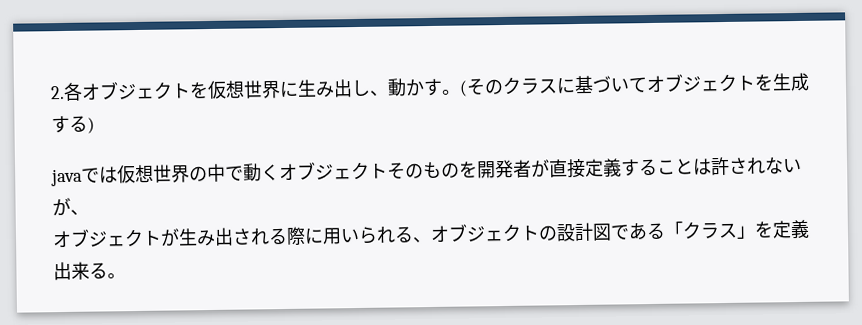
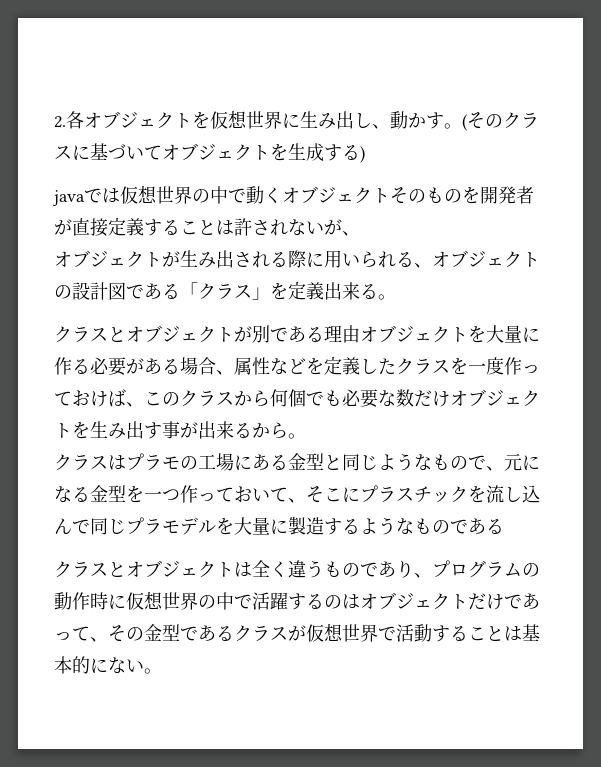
(126, 276) none -> [54,325,540,343] [54,356,540,376] [54,389,540,408] [54,421,306,439] [54,453,540,471] [54,485,540,503] [54,516,504,535] [54,560,540,578] [54,591,540,610] [54,623,540,642] [54,656,162,674] // クラスとオブジェクトが別である理由オブジェクトを大量に作る必要がある場合、属性などを定義したクラスを一度作っておけば、このクラスから何個でも必要な数だけオブジェクトを生み出す事が出来るから。 // クラスはプラモの工場にある金型と同じようなもので、元になる金型を一つ作っておいて、そこにプラスチックを流し込んで同じプラモデルを大量に製造するようなものである // クラスとオブジェクトは全く違うものであり、プログラムの動作時に仮想世界の中で活躍するのはオブジェクトだけであって、その金型であるクラスが仮想世界で活動することは基本的にない。

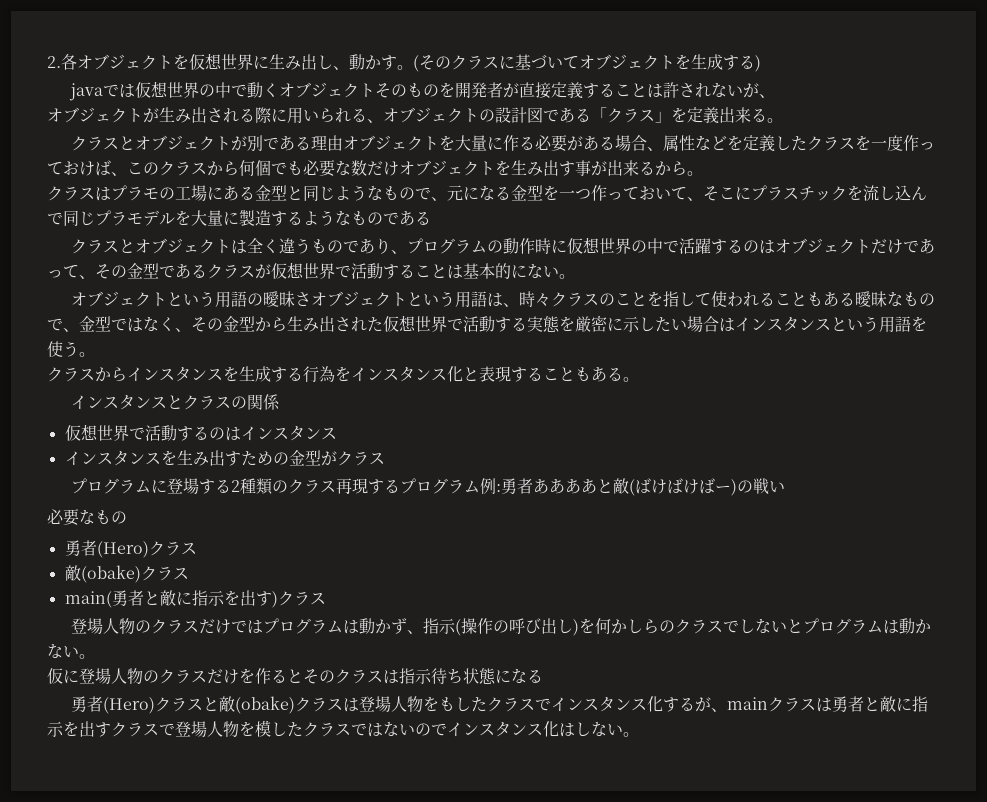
(162, 671) none -> [70,291,935,308] [47,315,927,333] [47,341,95,357] [47,366,639,383] [70,394,280,410] [64,424,337,441] [64,450,385,466] [70,478,785,496] [47,509,127,526] [64,540,197,558] [64,565,189,583] [64,590,326,608] [70,618,931,636] [47,643,95,659] [47,668,543,685] [70,696,928,714] [47,720,639,738] // オブジェクトという用語の曖昧さオブジェクトという用語は、時々クラスのことを指して使われることもある曖昧なもので、金型ではなく、その金型から生み出された仮想世界で活動する実態を厳密に示したい場合はインスタンスという用語を使う。 // クラスからインスタンスを生成する行為をインスタンス化と表現することもある。 // インスタンスとクラスの関係 // 仮想世界で活動するのはインスタンス // インスタンスを生み出すための金型がクラス // プログラムに登場する2種類のクラス再現するプログラム例:勇者ああああと敵(ばけばけばー)の戦い // 必要なもの // 勇者(Hero)クラス // 敵(obake)クラス // main(勇者と敵に指示を出す)クラス // 登場人物のクラスだけではプログラムは動かず、指示(操作の呼び出し)を何かしらのクラスでしないとプログラムは動かない。 // 仮に登場人物のクラスだけを作るとそのクラスは指示待ち状態になる // 勇者(Hero)クラスと敵(obake)クラスは登場人物をもしたクラスでインスタンス化するが、mainクラスは勇者と敵に指示を出すクラスで登場人物を模したクラスではないのでインスタンス化はしない。

